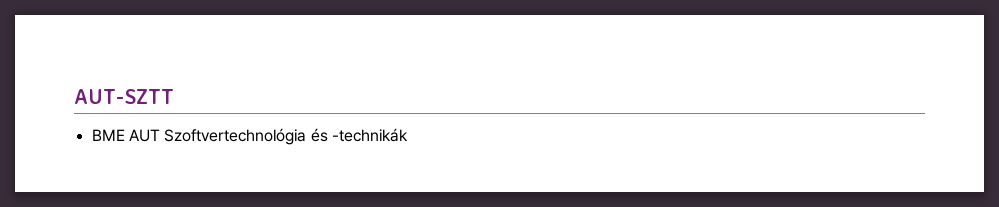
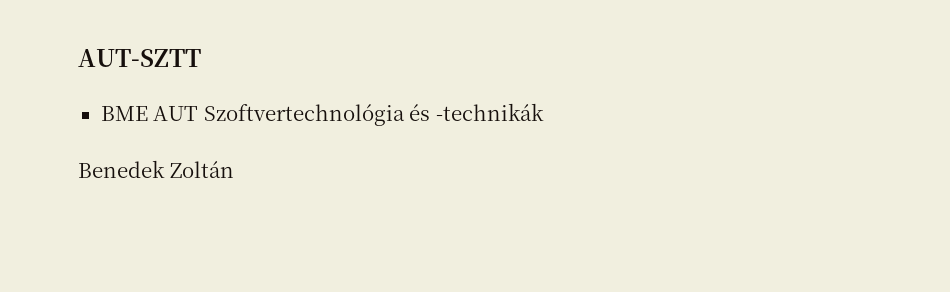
(408, 135) none -> [78,160,234,178] // Benedek Zoltán

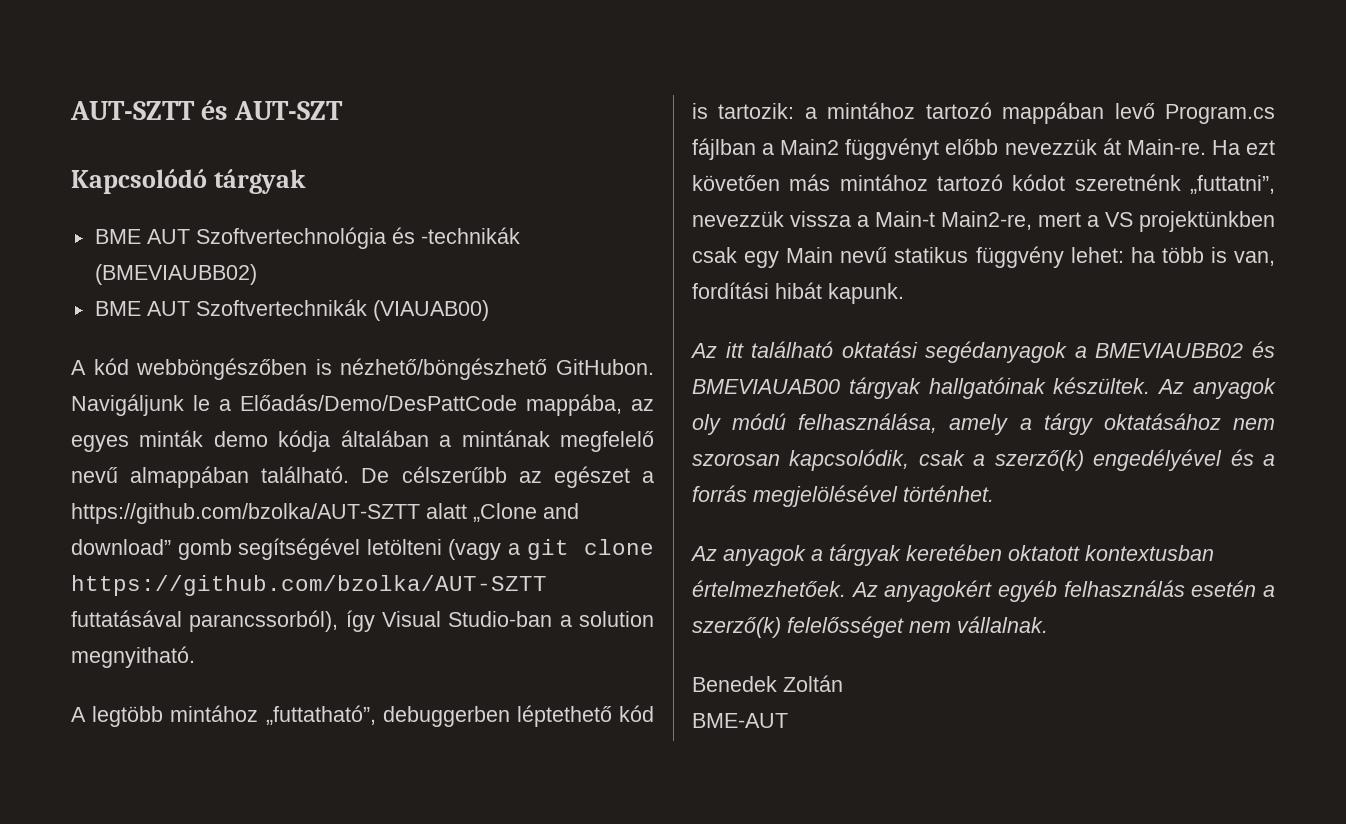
(201, 58) none -> [201,100,343,120] [71,169,306,194] és AUT-SZT // Kapcsolódó tárgyak
(544, 112) none -> [94,264,257,285] [94,299,489,321] [71,358,654,380] [71,394,654,416] [71,430,654,452] [71,466,654,488] [71,503,579,524] [71,538,655,560] [71,575,547,596] [71,610,654,632] [71,646,195,668] [71,705,654,727] [692,102,1275,124] [692,138,1275,160] [692,174,1275,194] [692,211,1275,232] [692,246,1275,268] [692,282,904,304] [690,341,1275,363] [692,377,1276,399] [692,413,1275,435] [692,449,1275,471] [692,485,994,507] [690,544,1214,566] [692,580,1275,602] [692,616,1048,638] (BMEVIAUBB02) // BME AUT Szoftvertechnikák (VIAUAB00) // A kód webböngészőben is nézhető/böngészhető GitHubon. Navigáljunk le a Előadás/Demo/DesPattCode mappába, az egyes minták demo kódja általában a mintának megfelelő nevű almappában található. De célszerűbb az egészet a https://github.com/bzolka/AUT-SZTT alatt „Clone and download” gomb segítségével letölteni (vagy a git clone https://github.com/bzolka/AUT-SZTT futtatásával parancssorból), így Visual Studio-ban a solution megnyitható. // A legtöbb mintához „futtatható”, debuggerben léptethető kód is tartozik: a mintához tartozó mappában levő Program.cs fájlban a Main2 függvényt előbb nevezzük át Main-re. Ha ezt követően más mintához tartozó kódot szeretnénk „futtatni”, nevezzük vissza a Main-t Main2-re, mert a VS projektünkben csak egy Main nevű statikus függvény lehet: ha több is van, fordítási hibát kapunk. // Az itt található oktatási segédanyagok a BMEVIAUBB02 és BMEVIAUAB00 tárgyak hallgatóinak készültek. Az anyagok oly módú felhasználása, amely a tárgy oktatásához nem szorosan kapcsolódik, csak a szerző(k) engedélyével és a forrás megjelölésével történhet. // Az anyagok a tárgyak keretében oktatott kontextusban értelmezhetőek. Az anyagokért egyéb felhasználás esetén a szerző(k) felelősséget nem vállalnak.
(234, 169) none -> [692,713,788,728] // BME-AUT

